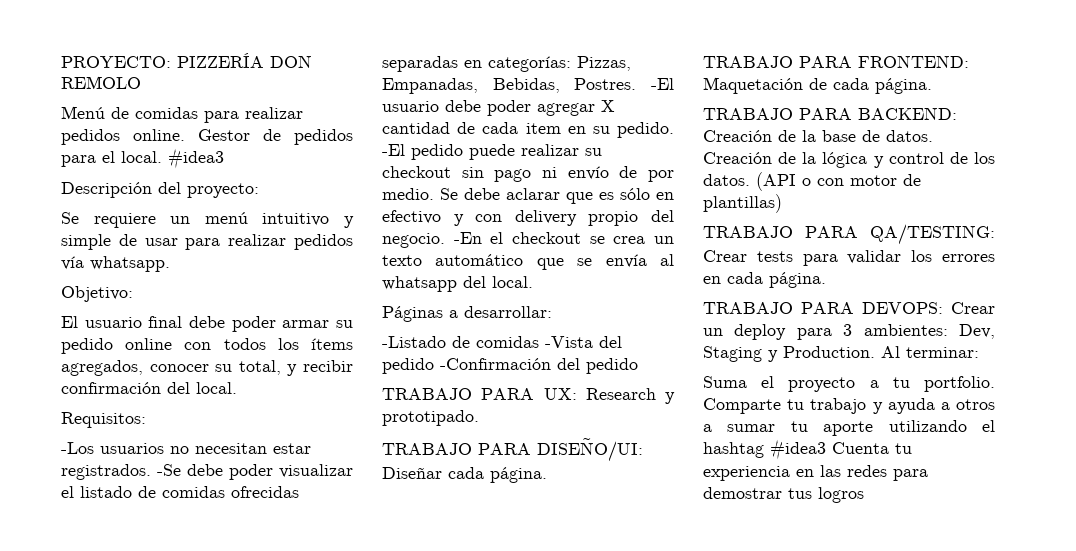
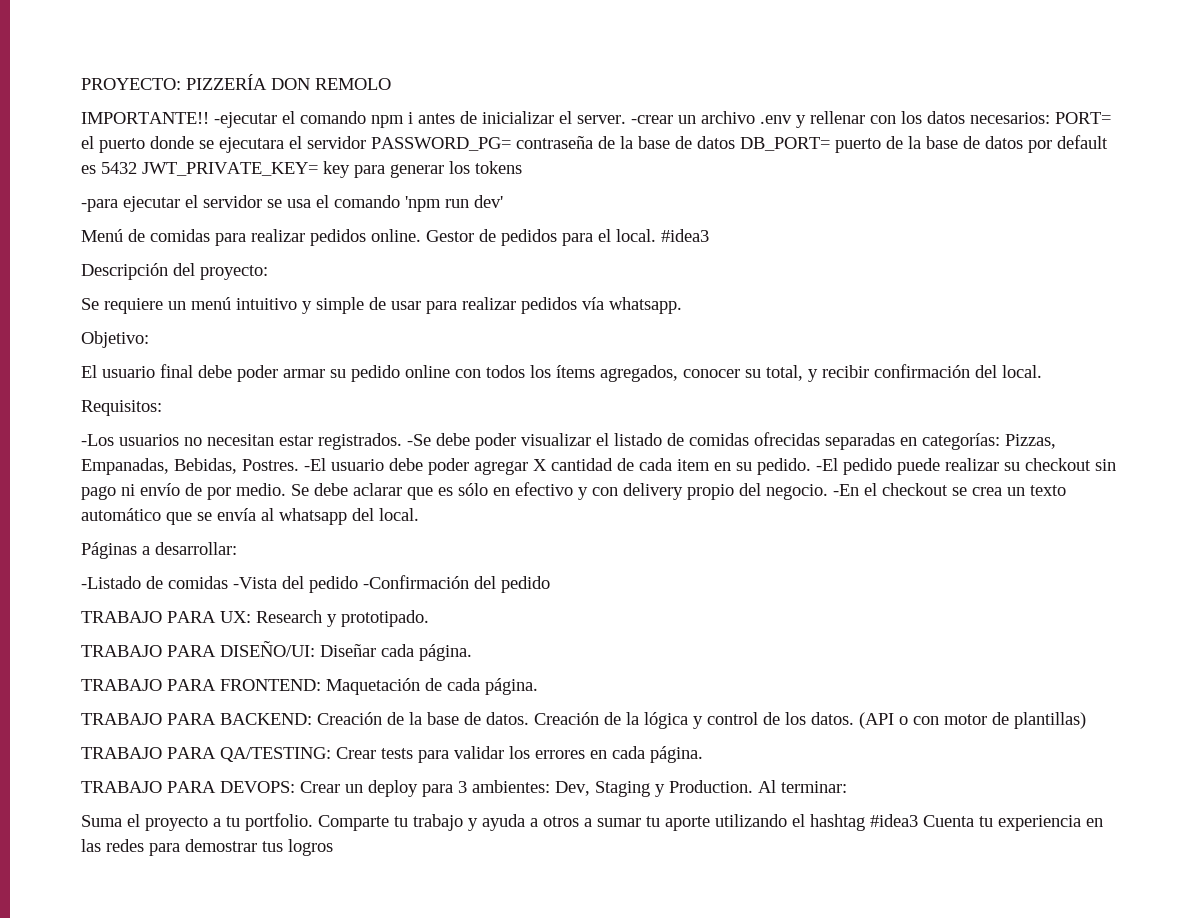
(141, 82) none -> [81,111,1111,128] [81,135,1108,153] [81,161,522,178] [81,195,503,212] // IMPORTANTE!! -ejecutar el comando npm i antes de inicializar el server. -crear un archivo .env y rellenar con los datos necesarios: PORT= el puerto donde se ejecutara el servidor PASSWORD_PG= contraseña de la base de datos DB_PORT= puerto de la base de datos por default es 5432 JWT_PRIVATE_KEY= key para generar los tokens // -para ejecutar el servidor se usa el comando 'npm run dev'

